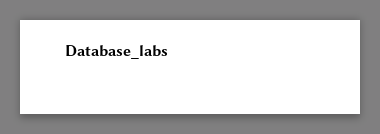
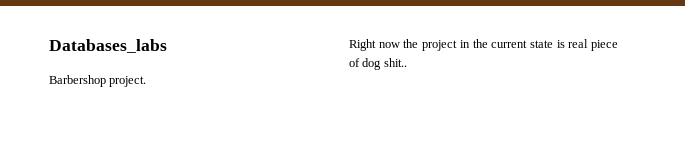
[65,45,168,59] Database_labs -> [49,39,167,53] [49,75,147,87] [349,39,618,51] [349,58,407,70] Databases_labs // Barbershop project. // Right now the project in the current state is real piece of dog shit..

